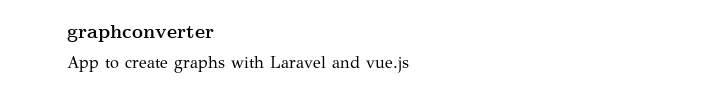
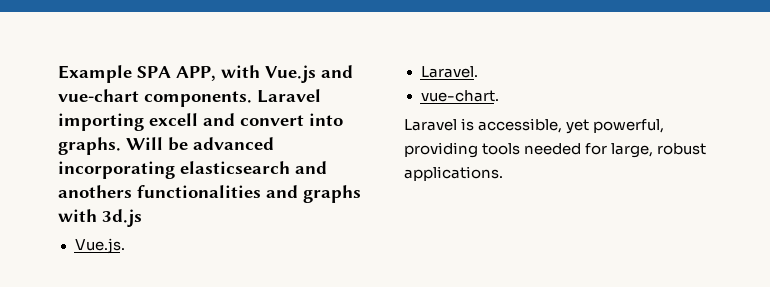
[67,25,214,42] [67,56,409,73] graphconverter // App to create graphs with Laravel and vue.js -> [58,65,353,83] [58,89,321,107] [58,113,343,131] [58,137,274,155] [58,161,327,179] [58,185,361,203] [58,209,142,227] [74,238,125,254] [420,66,478,78] [420,90,499,102] [404,118,665,134] [404,142,707,158] [404,166,503,181] Example SPA APP, with Vue.js and vue-chart components. Laravel importing excell and convert into graphs. Will be advanced incorporating elasticsearch and anothers functionalities and graphs with 3d.js // Vue.js. // Laravel. // vue-chart. // Laravel is accessible, yet powerful, providing tools needed for large, robust applications.

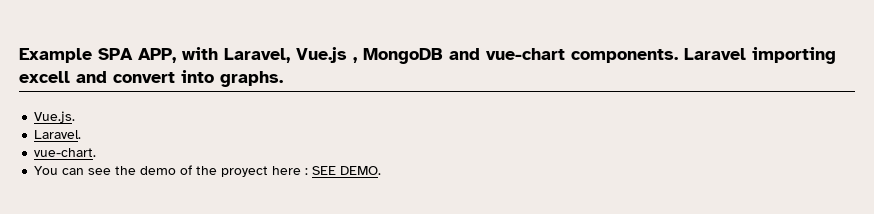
[265,65,316,83] Vue.js -> [224,47,443,64] Laravel, Vue.js , MongoDB
[126,137,274,151] [58,161,327,179] [58,185,361,203] [58,209,142,227] [74,238,125,254] [420,66,478,78] [420,90,499,102] [404,118,665,134] [404,142,707,158] [404,166,503,181] Will be advanced incorporating elasticsearch and anothers functionalities and graphs with 3d.js // Vue.js. // Laravel. // vue-chart. // Laravel is accessible, yet powerful, providing tools needed for large, robust applications. -> [34,111,76,123] [34,130,82,139] [34,148,97,157] [34,165,382,177] // Vue.js. // Laravel. // vue-chart. // You can see the demo of the proyect here : SEE DEMO.

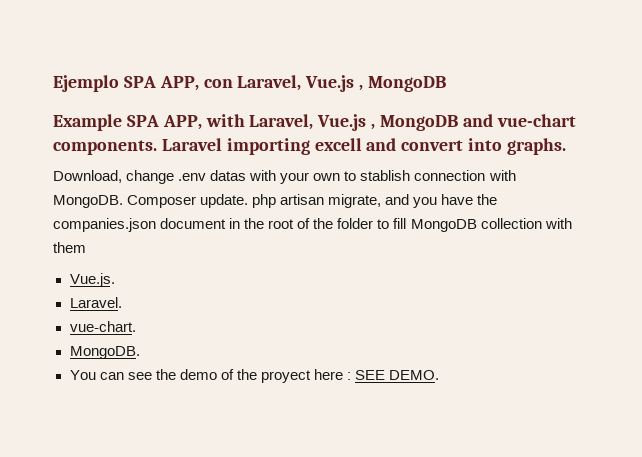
(19, 55) none -> [53,75,447,92] Ejemplo SPA APP, con Laravel, Vue.js , MongoDB //
(283, 79) none -> [53,170,516,184] [53,194,498,208] [53,218,572,232] [53,242,86,253] // Download, change .env datas with your own to stablish connection with MongoDB. Composer update. php artisan migrate, and you have the companies.json document in the root of the folder to fill MongoDB collection with them
(97, 152) none -> [69,346,140,359] // MongoDB.

